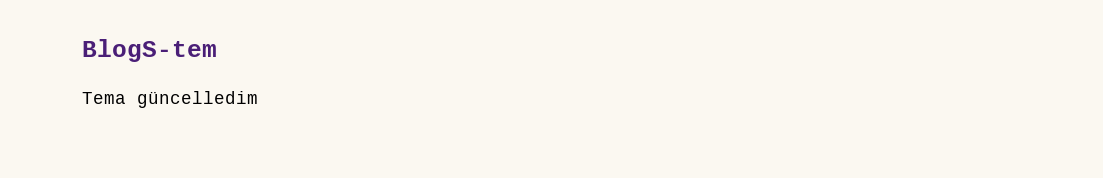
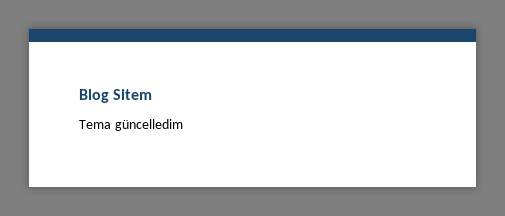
[82,39,217,62] BlogS-tem -> [79,89,153,103] Blog Sitem

